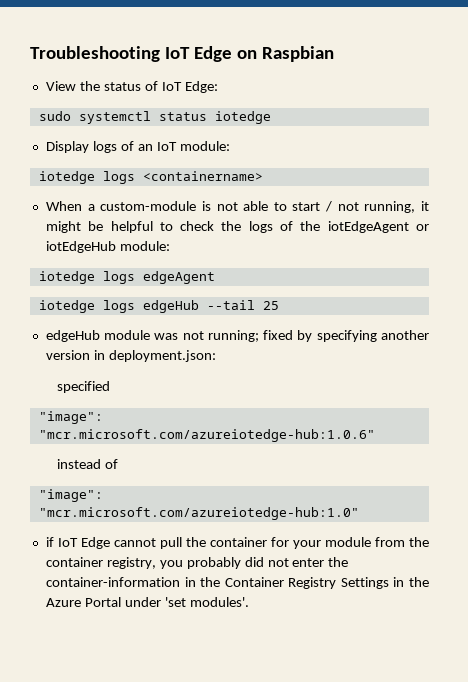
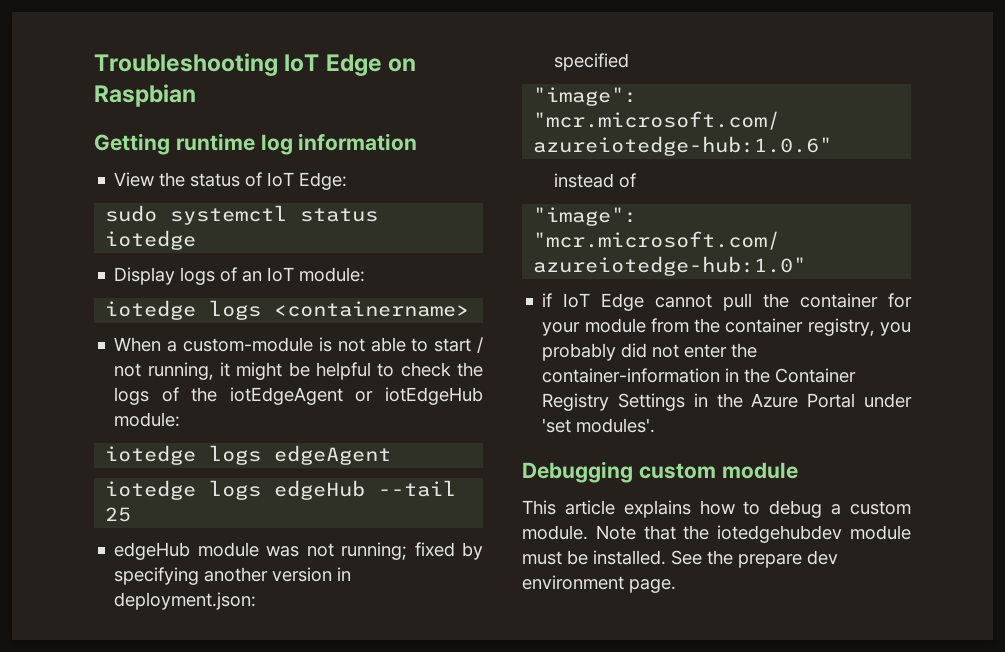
(334, 54) none -> [94,133,418,155] // Getting runtime log information
(249, 602) none -> [522,461,798,483] [522,500,911,518] [522,525,911,543] [522,550,838,568] [522,575,676,593] // Debugging custom module // This article explains how to debug a custom module. Note that the iotedgehubdev module must be installed. See the prepare dev environment page.

